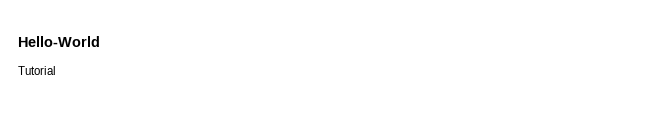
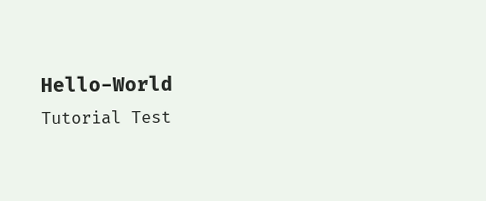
(56, 70) none -> [131,110,172,124] Test

